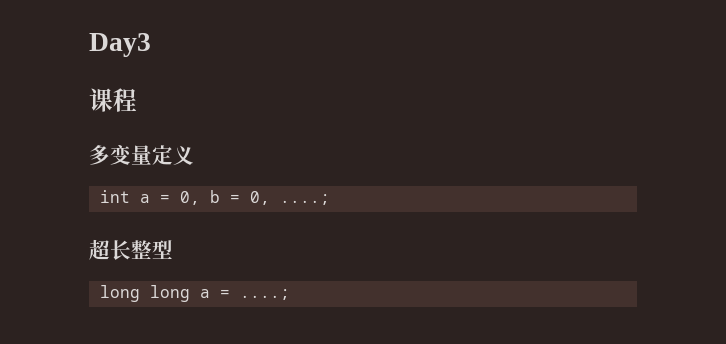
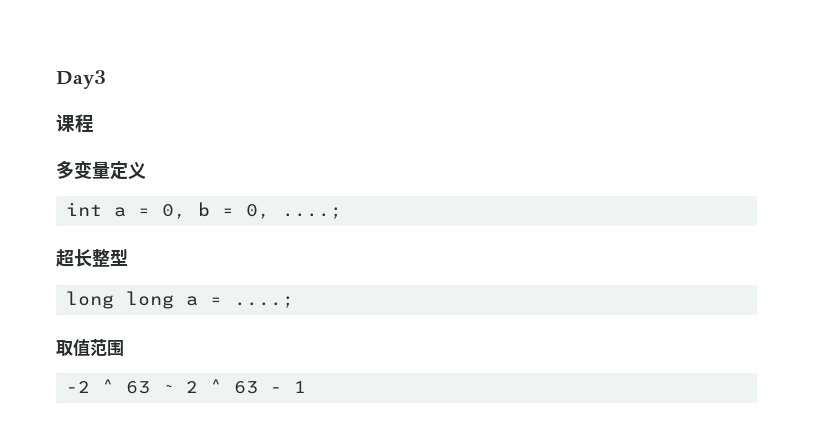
(290, 294) none -> [56,338,124,357] [66,379,307,394] // 取值范围 // -2 ^ 63 ~ 2 ^ 63 - 1

